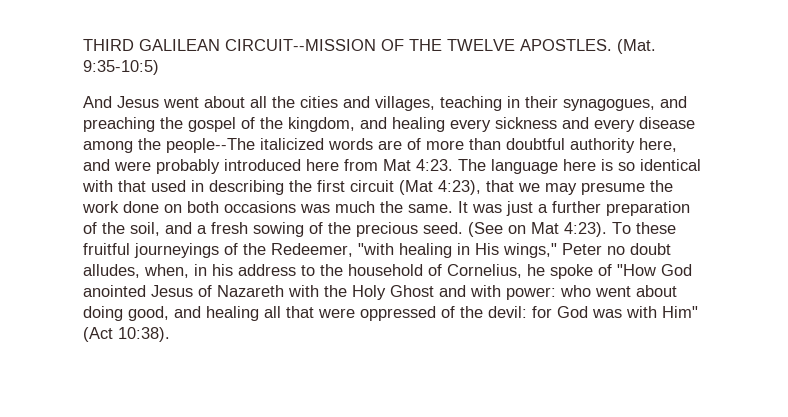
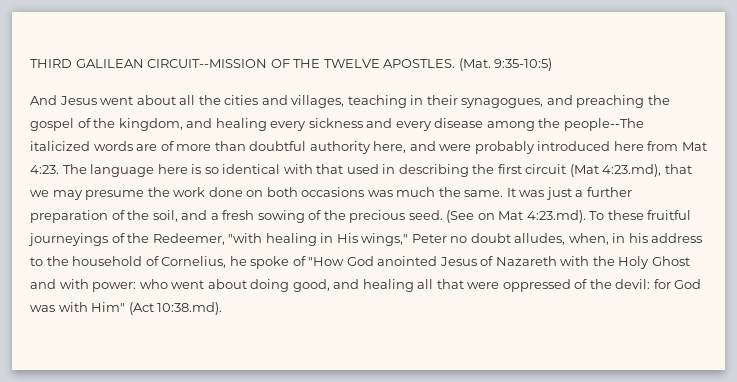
[438,180,481,195] 4:23), -> [602,164,662,177] 4:23.md),
[564,222,607,237] 4:23). -> [526,210,586,223] 4:23.md).
[118,327,170,342] 10:38). -> [157,302,223,315] 10:38.md).

